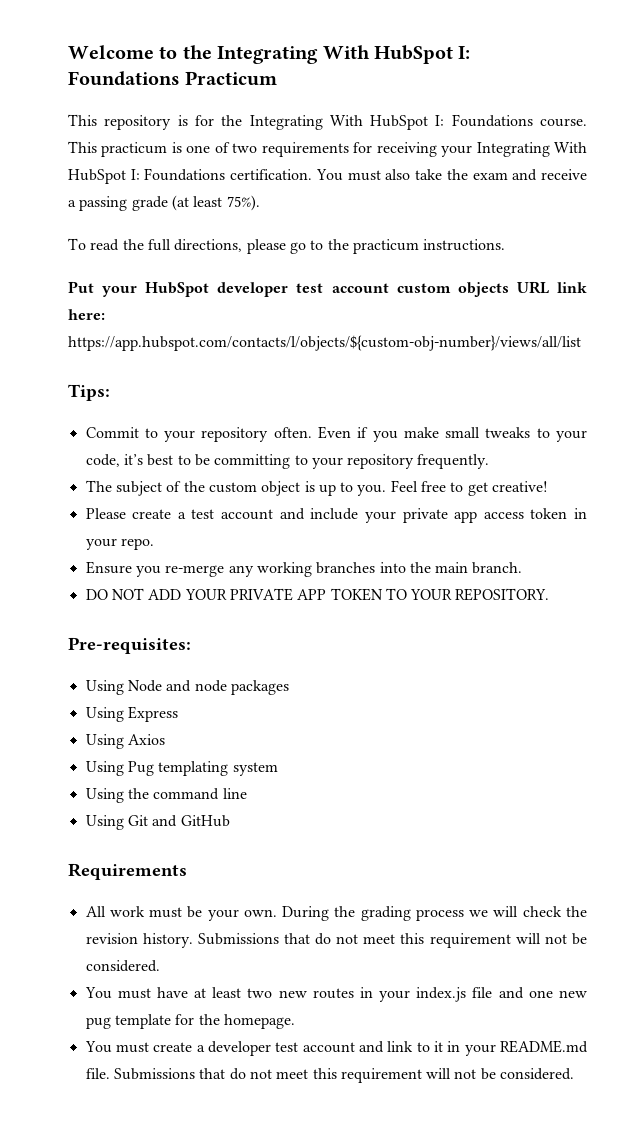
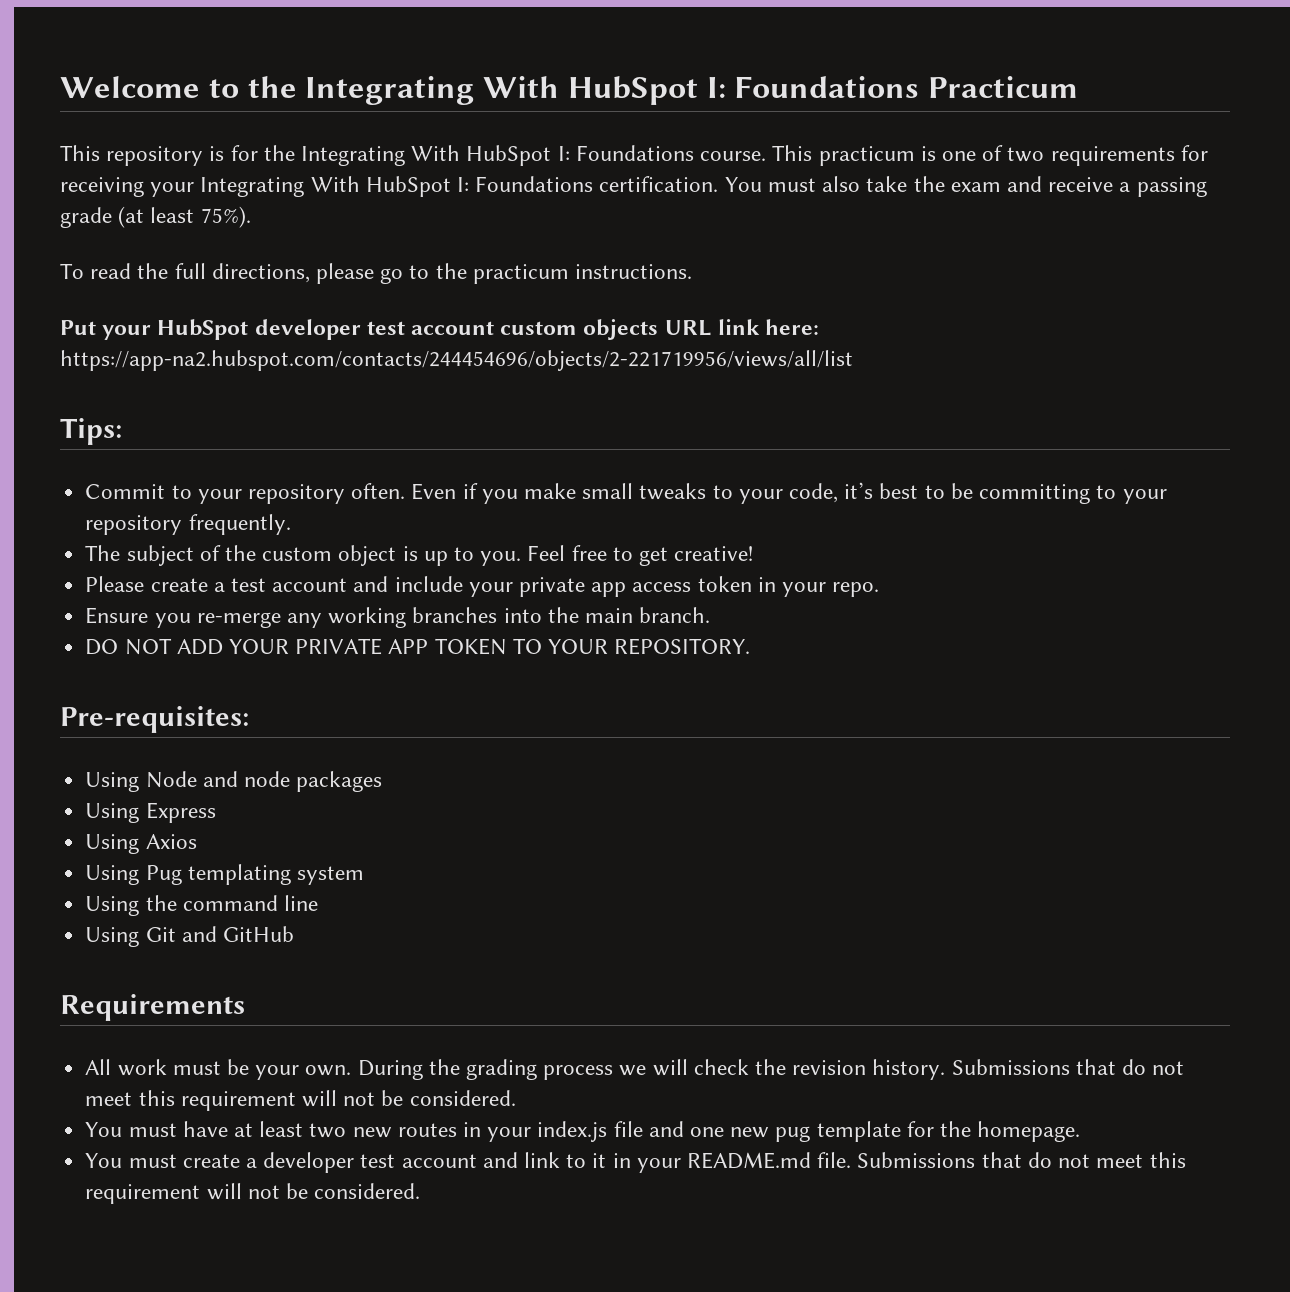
[68,335,581,351] https://app.hubspot.com/contacts/l/objects/${custom-obj-number}/views/all/list -> [60,350,853,371] https://app-na2.hubspot.com/contacts/244454696/objects/2-221719956/views/all/list

